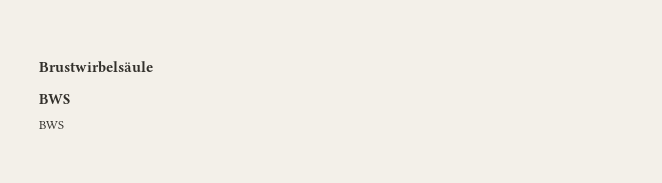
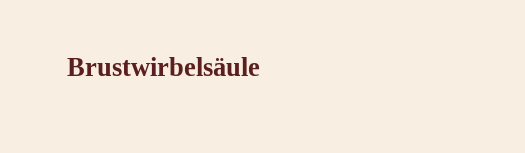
[39,94,70,104] [39,121,64,129] // BWS // BWS -> (260, 66) none

